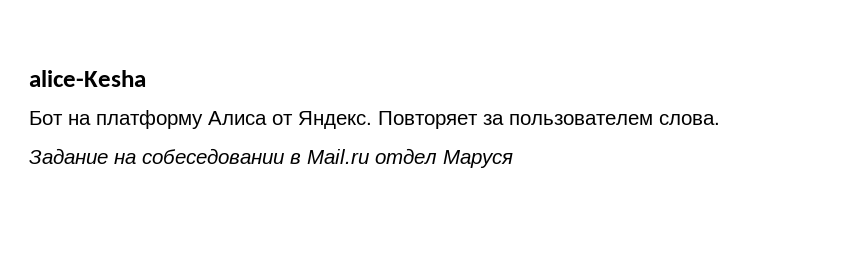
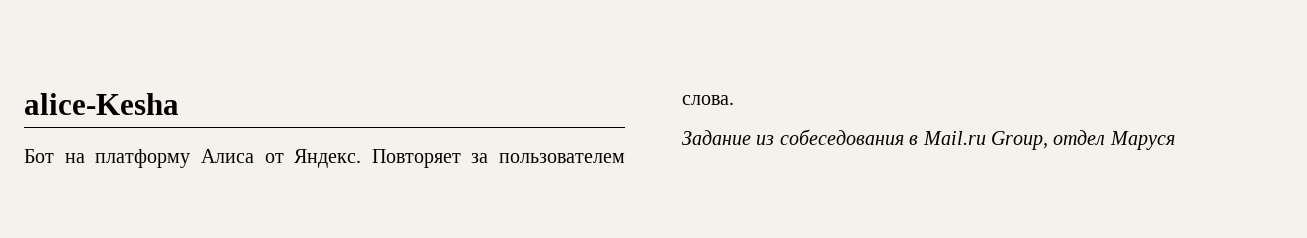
[114,148,284,164] на собеседовании -> [756,129,904,145] из собеседования
(369, 156) none -> [991,131,1048,150] Group,

